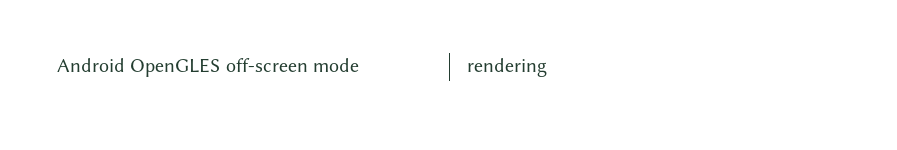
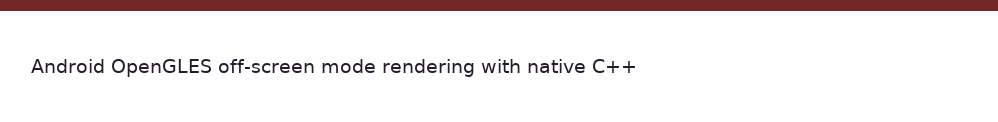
(547, 67) none -> [480,59,637,73] with native C++

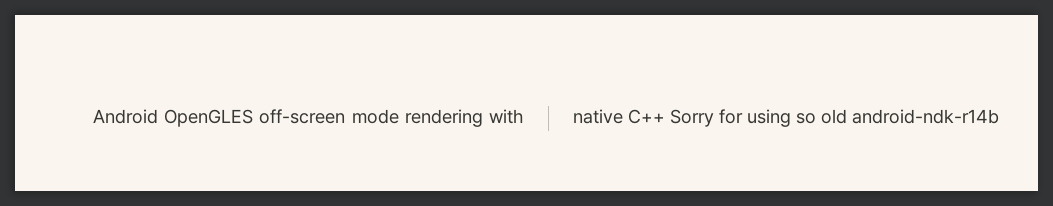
(637, 66) none -> [670,109,999,127] Sorry for using so old android-ndk-r14b

